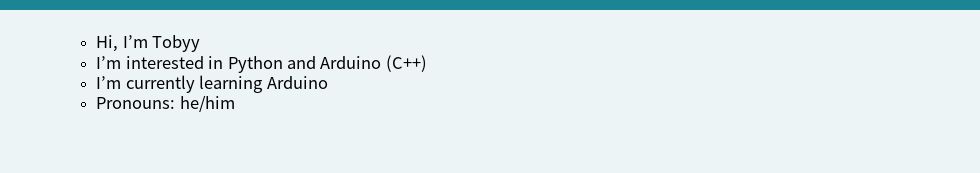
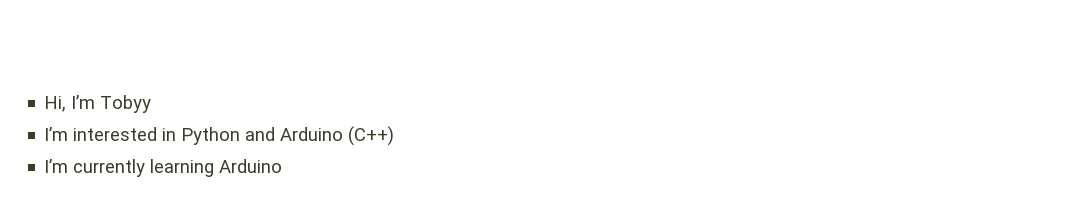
[96,95,235,112] // Pronouns: he/him -> (283, 166) none

